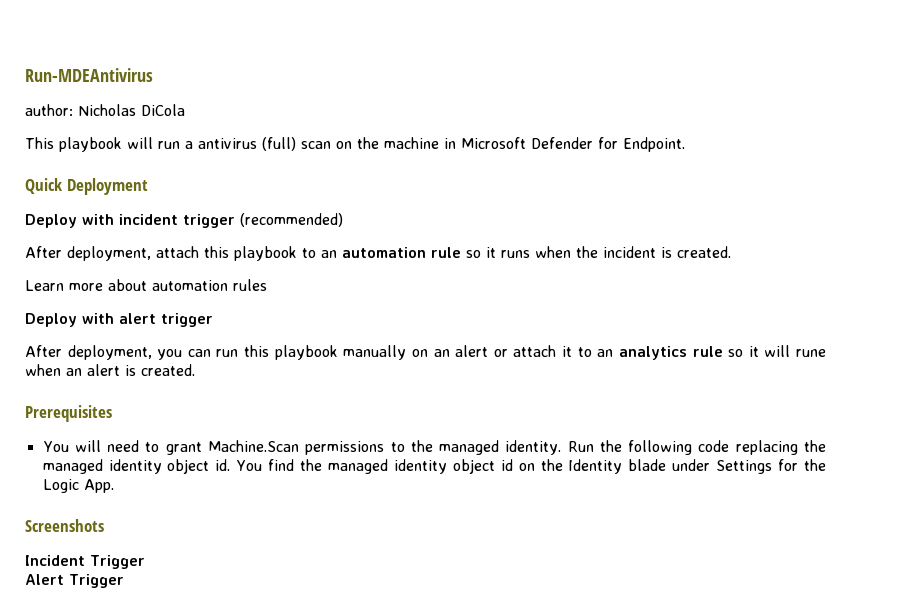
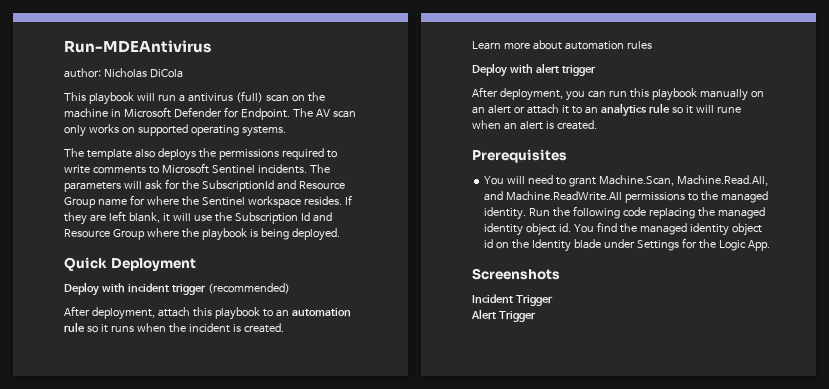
(685, 144) none -> [292,108,356,118] [64,124,286,137] [64,148,337,161] [64,163,330,174] [64,179,345,192] [64,195,352,208] [64,211,332,225] [64,228,340,241] The AV scan only works on supported operating systems. // The template also deploys the permissions required to write comments to Microsoft Sentinel incidents. The parameters will ask for the SubscriptionId and Resource Group name for where the Sentinel workspace resides. If they are left blank, it will use the Subscription Id and Resource Group where the playbook is being deployed.
[207,440,299,452] Machine.Scan -> [598,175,768,186] [484,191,623,201] Machine.Scan, Machine.Read.All, and Machine.ReadWrite.All

